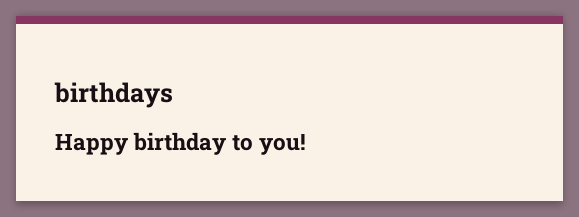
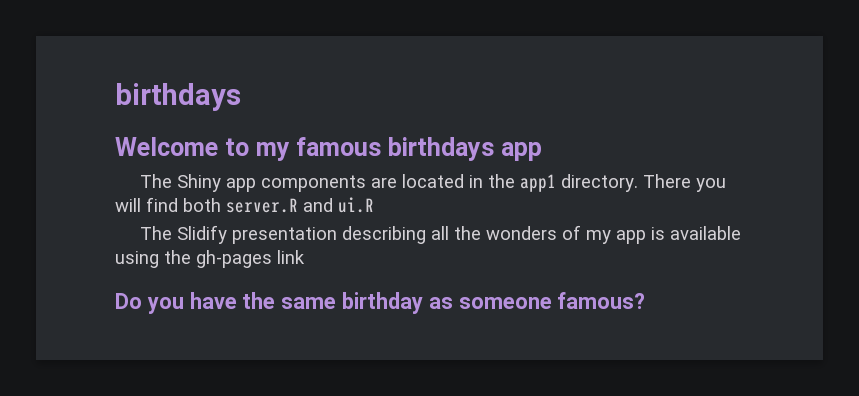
[55,132,307,155] Happy birthday to you! -> [115,137,542,161] [139,174,726,192] [115,197,374,213] [139,225,741,244] [115,250,305,268] [115,292,646,314] Welcome to my famous birthdays app // The Shiny app components are located in the app1 directory. There you will find both server.R and ui.R // The Slidify presentation describing all the wonders of my app is available using the gh-pages link // Do you have the same birthday as someone famous?

